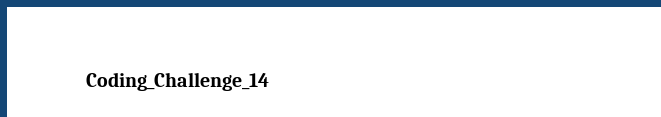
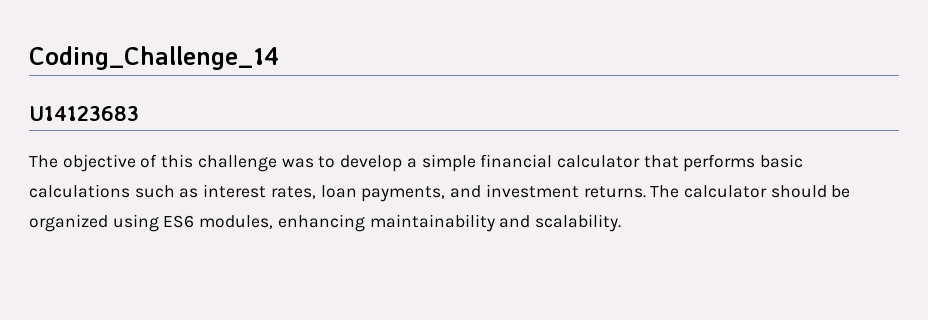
(269, 81) none -> [29,106,139,121] [29,154,804,172] [29,184,851,202] [29,214,622,232] // U14123683 // The objective of this challenge was to develop a simple financial calculator that performs basic calculations such as interest rates, loan payments, and investment returns. The calculator should be organized using ES6 modules, enhancing maintainability and scalability.

